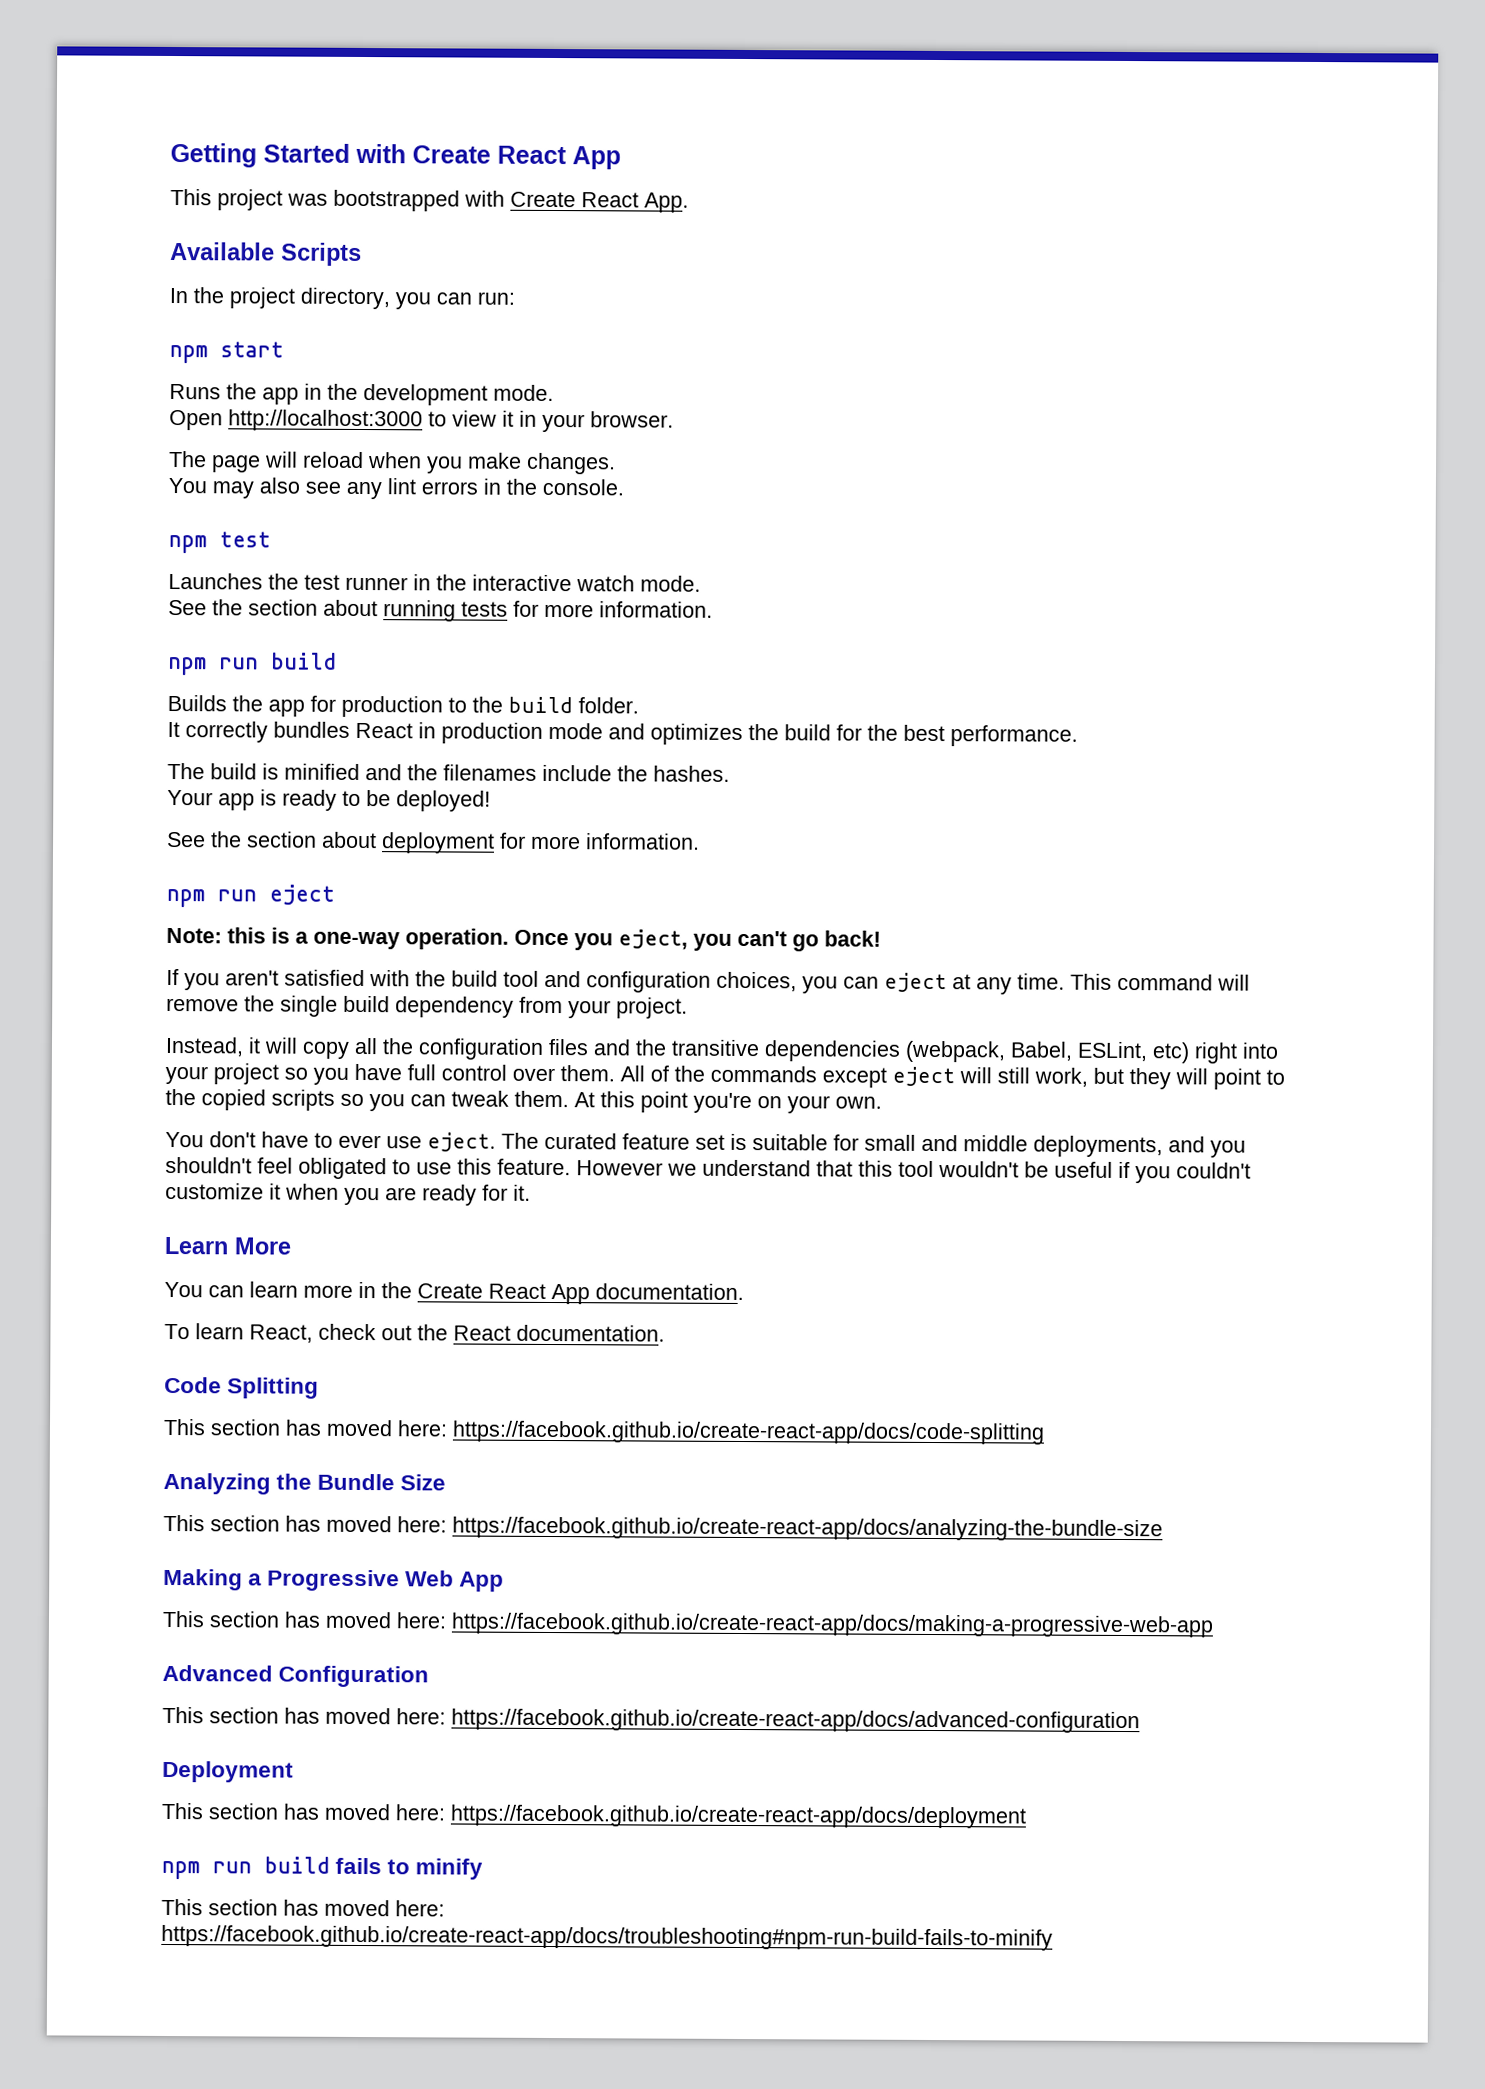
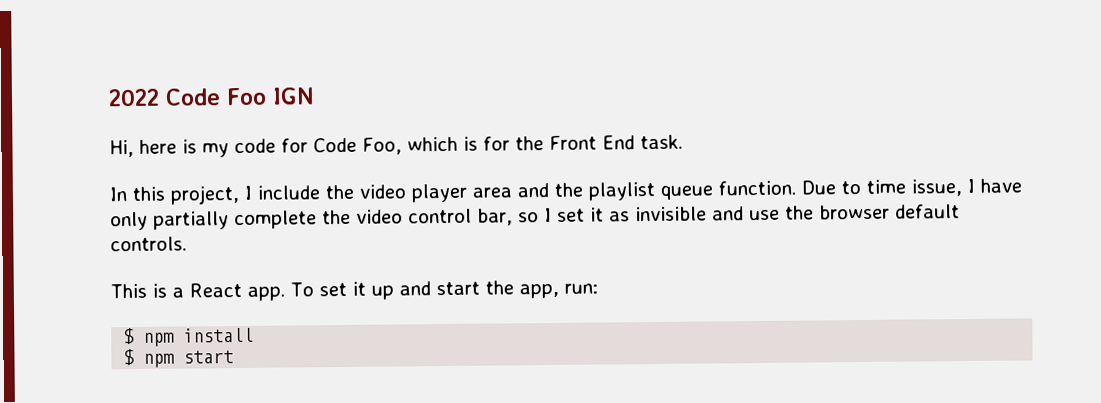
[170,142,621,170] [170,188,689,213] [170,241,362,266] [169,287,515,310] [169,341,284,364] [169,383,554,406] [169,409,674,433] [169,450,616,475] [168,477,624,500] [168,531,271,554] [168,572,701,592] [168,599,713,622] [167,652,337,676] [167,694,639,718] [167,721,1078,747] [167,762,730,782] [167,789,491,812] [167,831,700,854] [166,884,335,908] [166,927,881,952] [166,968,1250,995] [166,995,688,1019] [165,1036,1279,1064] [165,1063,1285,1090] [165,1088,882,1114] [165,1131,1246,1158] [165,1156,1251,1184] [165,1182,531,1206] [164,1236,291,1255] [164,1281,744,1305] [164,1323,665,1343] [164,1376,320,1399] [163,1418,1045,1445] [163,1472,447,1495] [163,1514,1163,1542] [163,1568,505,1592] [162,1610,1214,1638] [162,1664,430,1688] [162,1706,1140,1734] [162,1760,294,1783] [161,1802,1027,1829] [161,1856,484,1880] [161,1898,445,1917] [161,1924,1053,1951] Getting Started with Create React App // This project was bootstrapped with Create React App. // Available Scripts // In the project directory, you can run: // npm start // Runs the app in the development mode. // Open http://localhost:3000 to view it in your browser. // The page will reload when you make changes. // You may also see any lint errors in the console. // npm test // Launches the test runner in the interactive watch mode. // See the section about running tests for more information. // npm run build // Builds the app for production to the build folder. // It correctly bundles React in production mode and optimizes the build for the best performance. // The build is minified and the filenames include the hashes. // Your app is ready to be deployed! // See the section about deployment for more information. // npm run eject // Note: this is a one-way operation. Once you eject, you can't go back! // If you aren't satisfied with the build tool and configuration choices, you can eject at any time. This command will remove the single build dependency from your project. // Instead, it will copy all the configuration files and the transitive dependencies (webpack, Babel, ESLint, etc) right into your project so you have full control over them. All of the commands except eject will still work, but they will point to the copied scripts so you can tweak them. At this point you're on your own. // You don't have to ever use eject. The curated feature set is suitable for small and middle deployments, and you shouldn't feel obligated to use this feature. However we understand that this tool wouldn't be useful if you couldn't customize it when you are ready for it. // Learn More // You can learn more in the Create React App documentation. // To learn React, check out the React documentation. // Code Splitting // This section has moved here: https://facebook.github.io/create-react-app/docs/code-splitting // Analyzing the Bundle Size // This section has moved here: https://facebook.github.io/create-react-app/docs/analyzing-the-bundle-size // Making a Progressive Web App // This section has moved here: https://facebook.github.io/create-react-app/docs/making-a-progressive-web-app // Advanced Configuration // This section has moved here: https://facebook.github.io/create-react-app/docs/advanced-configuration // Deployment // This section has moved here: https://facebook.github.io/create-react-app/docs/deployment // npm run build fails to minify // This section has moved here: https://facebook.github.io/create-react-app/docs/troubleshooting#npm-run-build-fails-to-minify -> [108,87,315,107] [109,134,683,158] [109,178,1022,205] [110,204,960,231] [110,236,187,252] [110,280,598,301] [123,327,255,347] [123,348,235,368] 2022 Code Foo IGN // Hi, here is my code for Code Foo, which is for the Front End task. // In this project, I include the video player area and the playlist queue function. Due to time issue, I have only partially complete the video control bar, so I set it as invisible and use the browser default controls. // This is a React app. To set it up and start the app, run: // $ npm install // $ npm start

